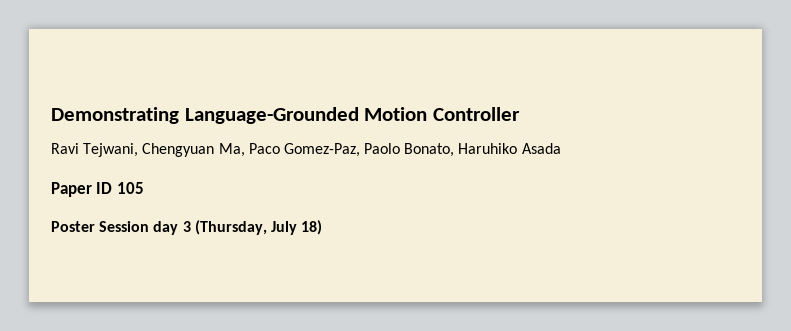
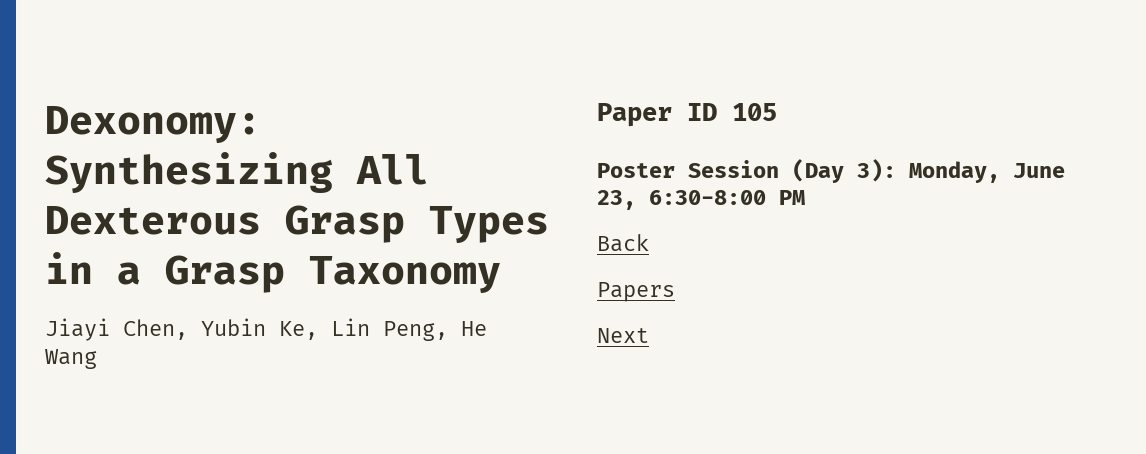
[51,107,521,124] [51,143,561,157] Demonstrating Language-Grounded Motion Controller // Ravi Tejwani, Chengyuan Ma, Paco Gomez-Paz, Paolo Bonato, Haruhiko Asada -> [45,106,261,143] [45,152,429,193] [45,205,549,243] [45,252,501,293] [45,318,487,341] [45,349,97,369] Dexonomy: Synthesizing All Dexterous Grasp Types in a Grasp Taxonomy // Jiayi Chen, Yubin Ke, Lin Peng, He Wang
[153,220,323,235] day 3 (Thursday, July 18) -> [792,159,1065,183] [597,190,805,210] [597,234,649,252] [597,282,675,302] [597,328,649,343] (Day 3): Monday, June 23, 6:30-8:00 PM // Back // Papers // Next

